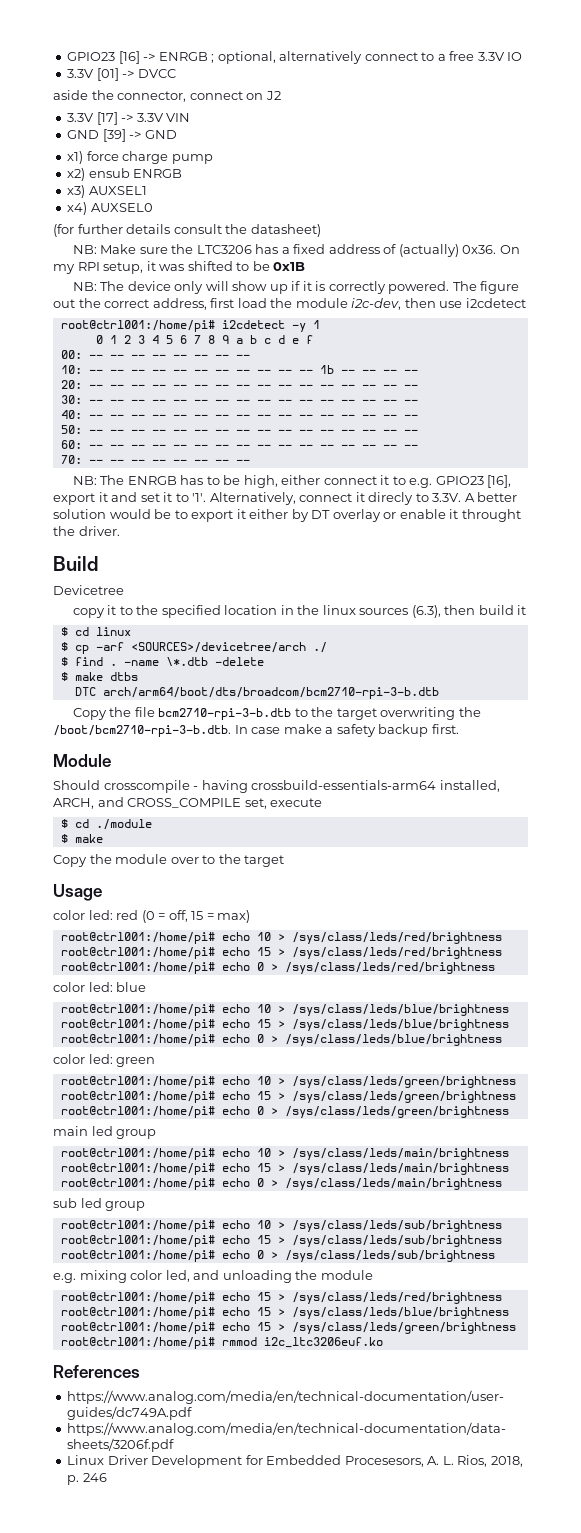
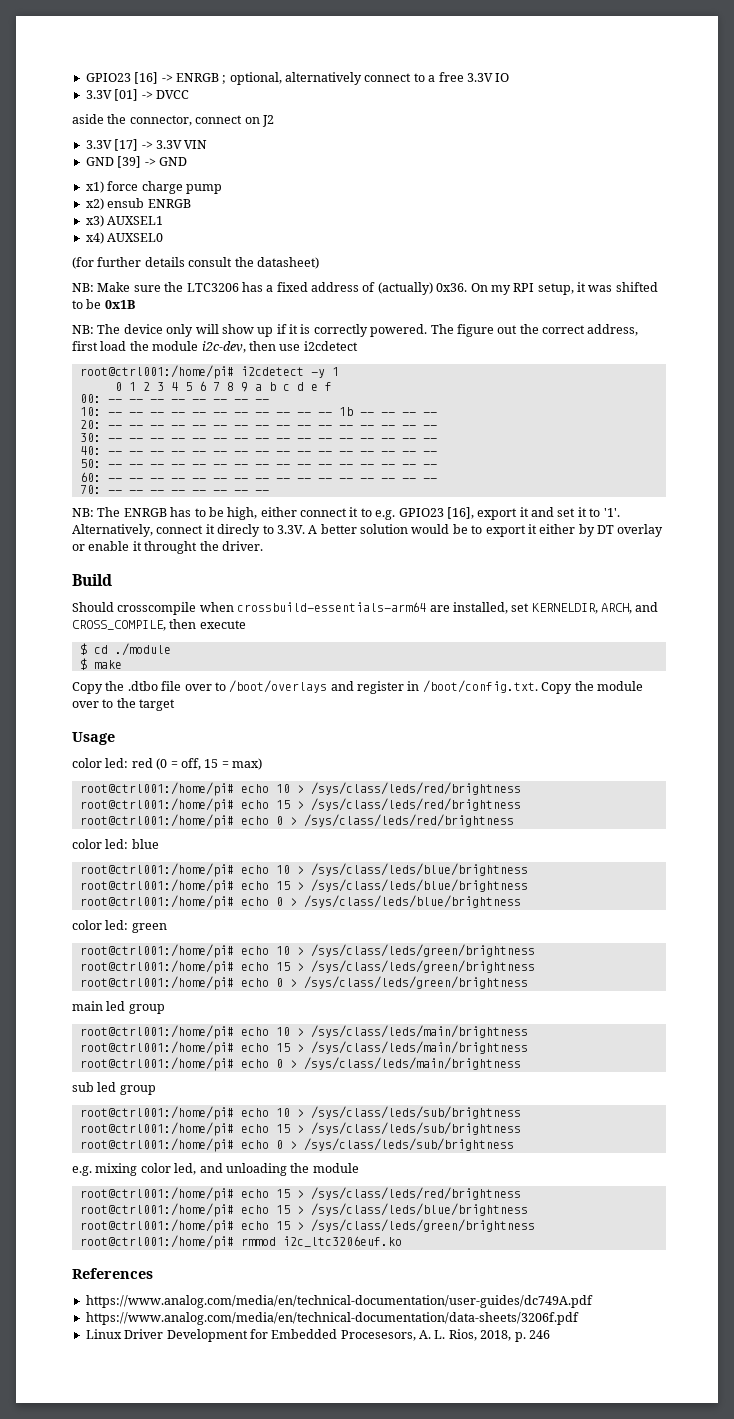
[53,585,124,595] [72,605,527,618] [60,627,131,636] [60,642,327,654] [60,657,264,666] [60,672,138,681] [74,687,439,699] [72,707,481,720] [53,724,459,737] [53,754,111,767] [53,780,500,793] [53,797,267,809] Devicetree // copy it to the specified location in the linux sources (6.3), then build it // $ cd linux // $ cp -arf <SOURCES>/devicetree/arch ./ // $ find . -name \*.dtb -delete // $ make dtbs // DTC arch/arm64/boot/dts/broadcom/bcm2710-rpi-3-b.dtb // Copy the file bcm2710-rpi-3-b.dtb to the target overwriting the /boot/bcm2710-rpi-3-b.dtb. In case make a safety backup first. // Module // Should crosscompile - having crossbuild-essentials-arm64 installed, ARCH, and CROSS_COMPILE set, -> [72,602,659,615] [72,619,197,631] Should crosscompile when crossbuild-essentials-arm64 are installed, set KERNELDIR, ARCH, and CROSS_COMPILE, then
(112, 859) none -> [127,680,594,694] .dtbo file over to /boot/overlays and register in /boot/config.txt. Copy the

